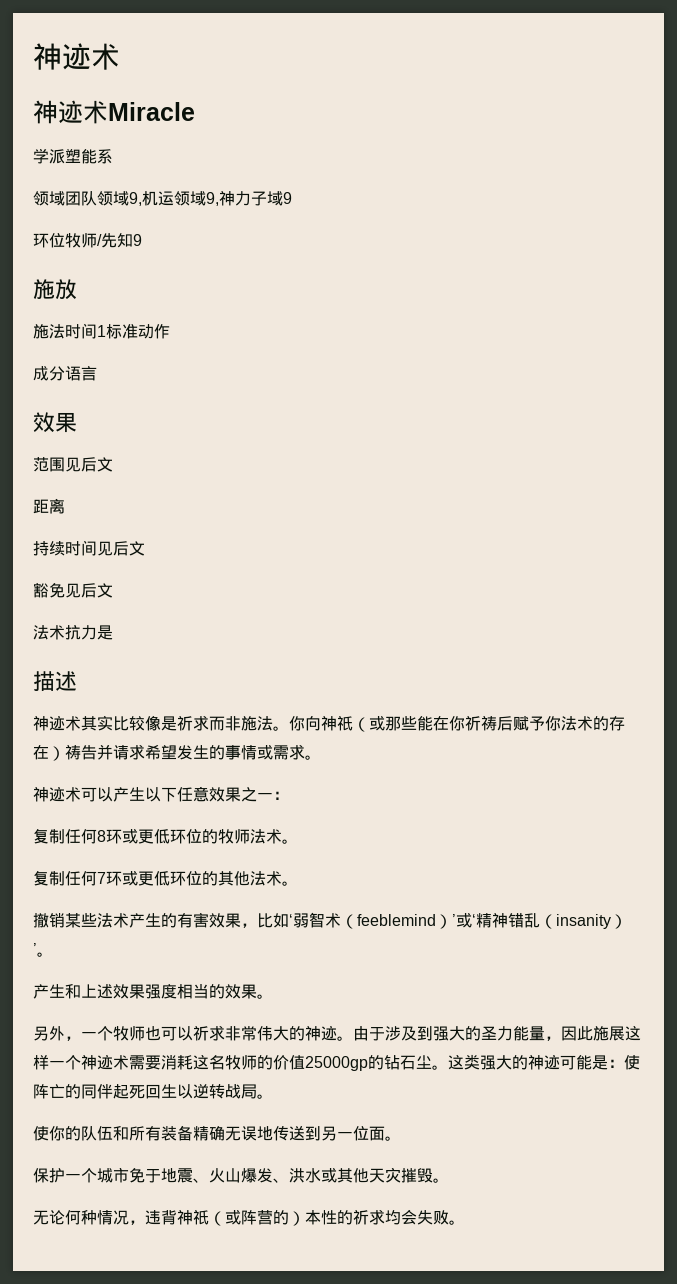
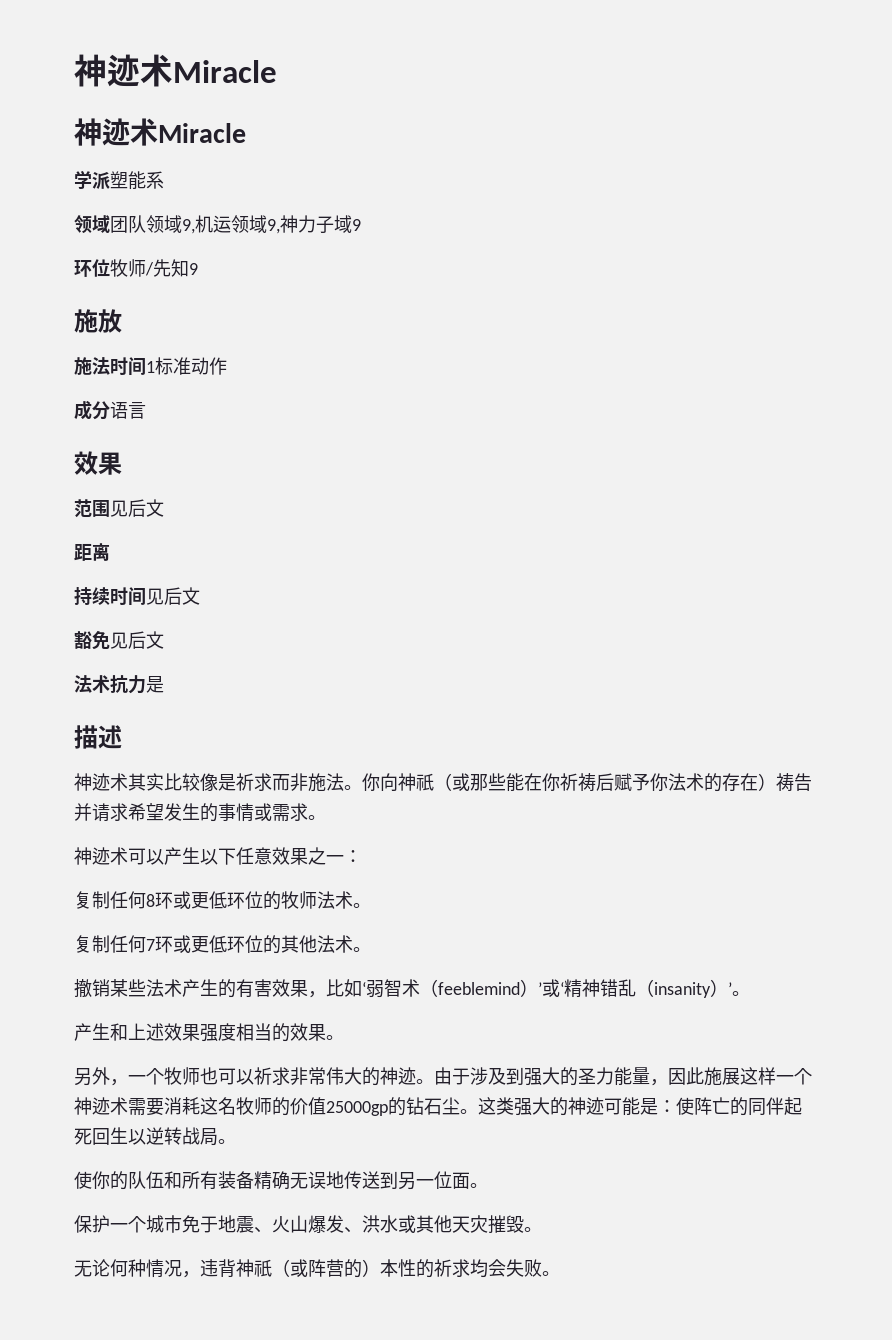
[33,43,120,70] 神迹术 -> [74,54,277,87] 神迹术Miracle

